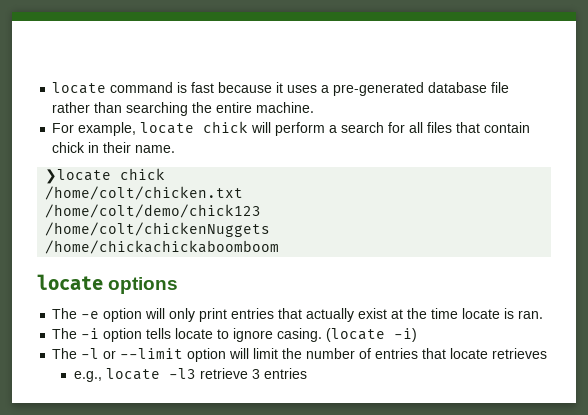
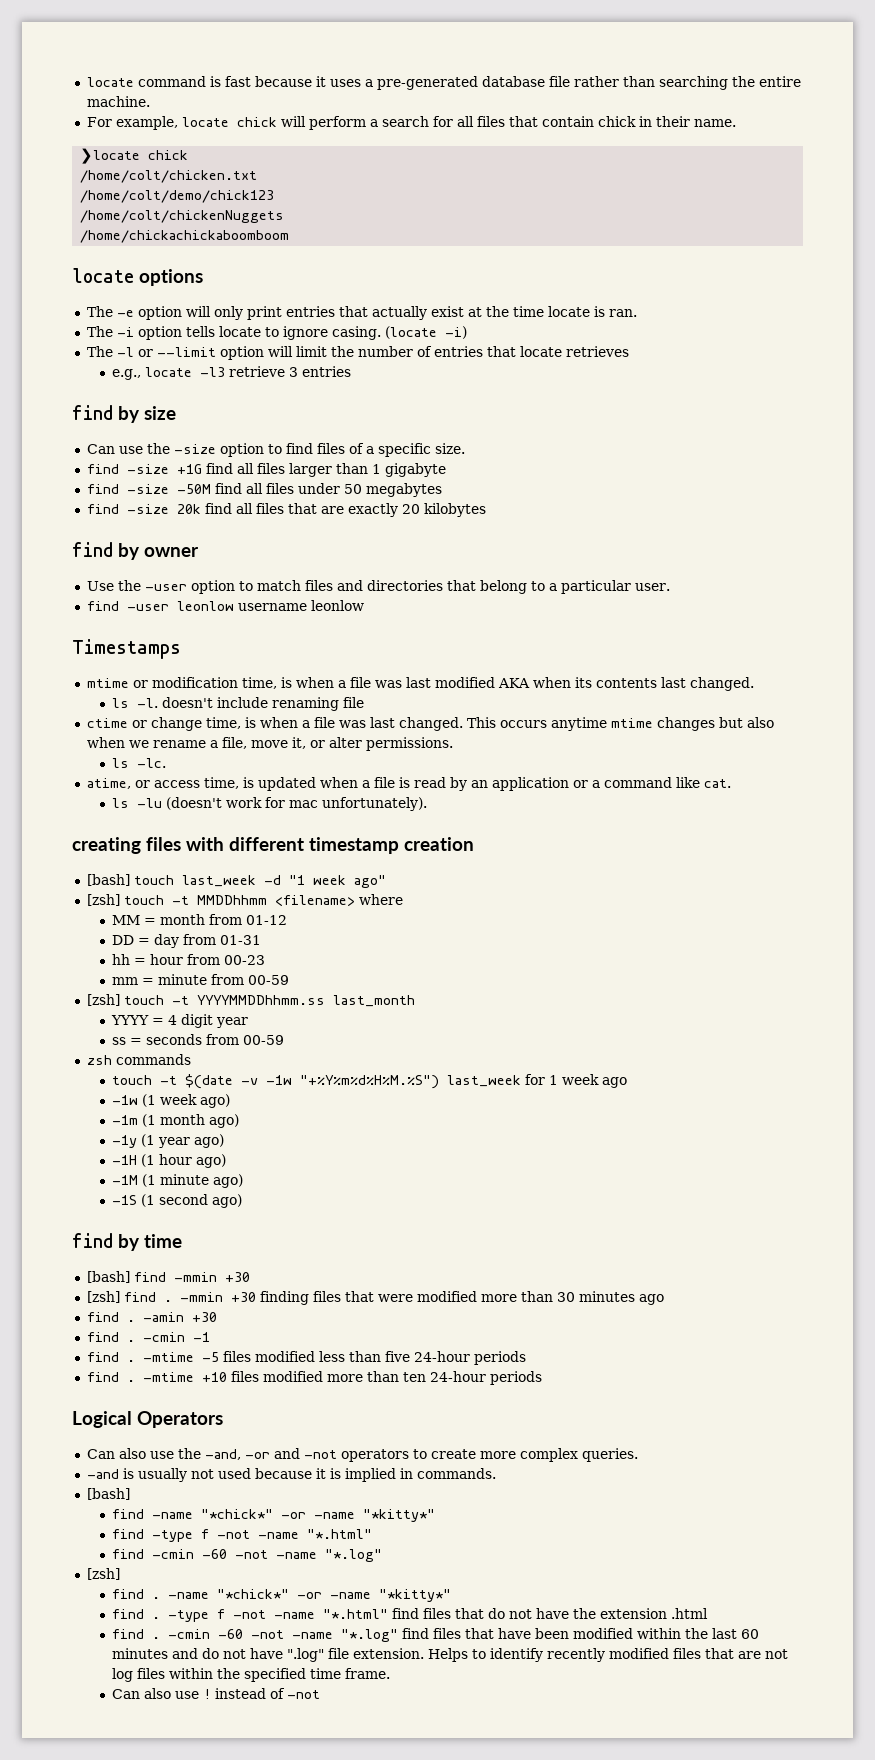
(307, 373) none -> [72,405,176,423] [86,443,465,457] [86,463,446,477] [86,483,442,497] [86,503,486,517] [72,542,199,560] [86,580,670,594] [86,600,364,611] [72,639,181,659] [86,677,754,691] [111,697,364,711] [86,717,774,731] [86,737,453,751] [111,758,166,768] [86,777,731,791] [111,797,427,811] [72,837,474,854] [86,874,386,888] [86,894,403,906] [111,914,287,925] [111,934,261,948] [111,954,265,965] [111,974,289,985] [86,994,415,1007] [110,1014,248,1028] [111,1034,284,1045] [86,1054,191,1065] [111,1074,627,1089] [111,1094,230,1108] [111,1114,239,1128] [111,1134,224,1148] [111,1154,226,1168] [111,1174,243,1188] [111,1194,242,1208] [72,1233,182,1251] [86,1271,250,1283] [86,1291,664,1305] [86,1312,217,1322] [86,1332,210,1342] [86,1351,526,1365] [86,1371,542,1385] [72,1411,223,1428] [86,1448,638,1462] [86,1468,496,1482] [86,1488,130,1500] [111,1509,435,1522] [111,1529,372,1542] [111,1549,382,1562] [86,1568,120,1580] [111,1589,451,1602] [111,1608,708,1622] [111,1628,759,1642] [111,1648,788,1662] [111,1668,390,1682] [111,1688,320,1699] // find by size // Can use the -size option to find files of a specific size. // find -size +1G find all files larger than 1 gigabyte // find -size -50M find all files under 50 megabytes // find -size 20k find all files that are exactly 20 kilobytes // find by owner // Use the -user option to match files and directories that belong to a particular user. // find -user leonlow username leonlow // Timestamps // mtime or modification time, is when a file was last modified AKA when its contents last changed. // ls -l. doesn't include renaming file // ctime or change time, is when a file was last changed. This occurs anytime mtime changes but also when we rename a file, move it, or alter permissions. // ls -lc. // atime, or access time, is updated when a file is read by an application or a command like cat. // ls -lu (doesn't work for mac unfortunately). // creating files with different timestamp creation // [bash] touch last_week -d "1 week ago" // [zsh] touch -t MMDDhhmm <filename> where // MM = month from 01-12 // DD = day from 01-31 // hh = hour from 00-23 // mm = minute from 00-59 // [zsh] touch -t YYYYMMDDhhmm.ss last_month // YYYY = 4 digit year // ss = seconds from 00-59 // zsh commands // touch -t $(date -v -1w "+%Y%m%d%H%M.%S") last_week for 1 week ago // -1w (1 week ago) // -1m (1 month ago) // -1y (1 year ago) // -1H (1 hour ago) // -1M (1 minute ago) // -1S (1 second ago) // find by time // [bash] find -mmin +30 // [zsh] find . -mmin +30 finding files that were modified more than 30 minutes ago // find . -amin +30 // find . -cmin -1 // find . -mtime -5 files modified less than five 24-hour periods // find . -mtime +10 files modified more than ten 24-hour periods // Logical Operators // Can also use the -and, -or and -not operators to create more complex queries. // -and is usually not used because it is implied in commands. // [bash] // find -name "*chick*" -or -name "*kitty*" // find -type f -not -name "*.html" // find -cmin -60 -not -name "*.log" // [zsh] // find . -name "*chick*" -or -name "*kitty*" // find . -type f -not -name "*.html" find files that do not have the extension .html // find . -cmin -60 -not -name "*.log" find files that have been modified within the last 60 minutes and do not have ".log" file extension. Helps to identify recently modified files that are not log files within the specified time frame. // Can also use ! instead of -not

